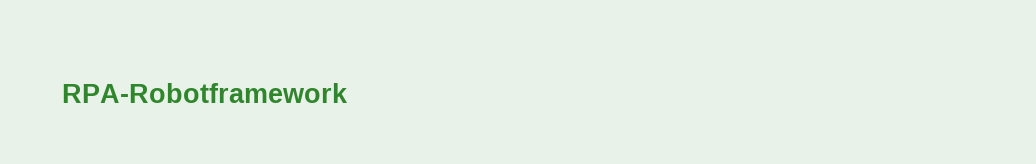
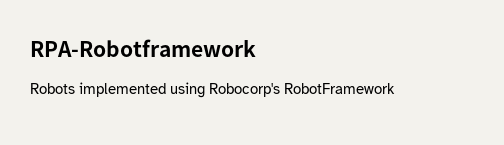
(348, 93) none -> [30,82,395,98] // Robots implemented using Robocorp's RobotFramework

